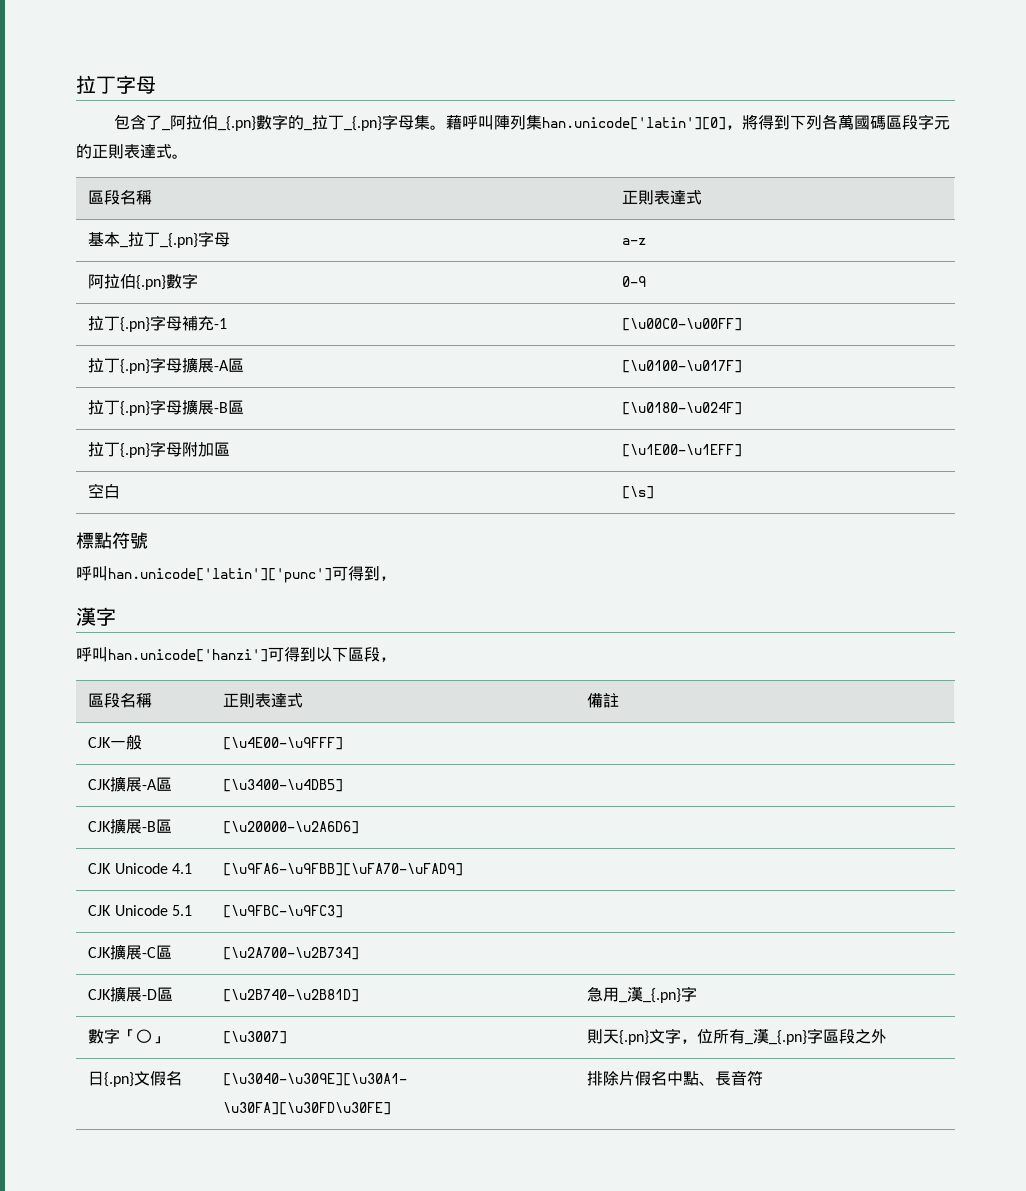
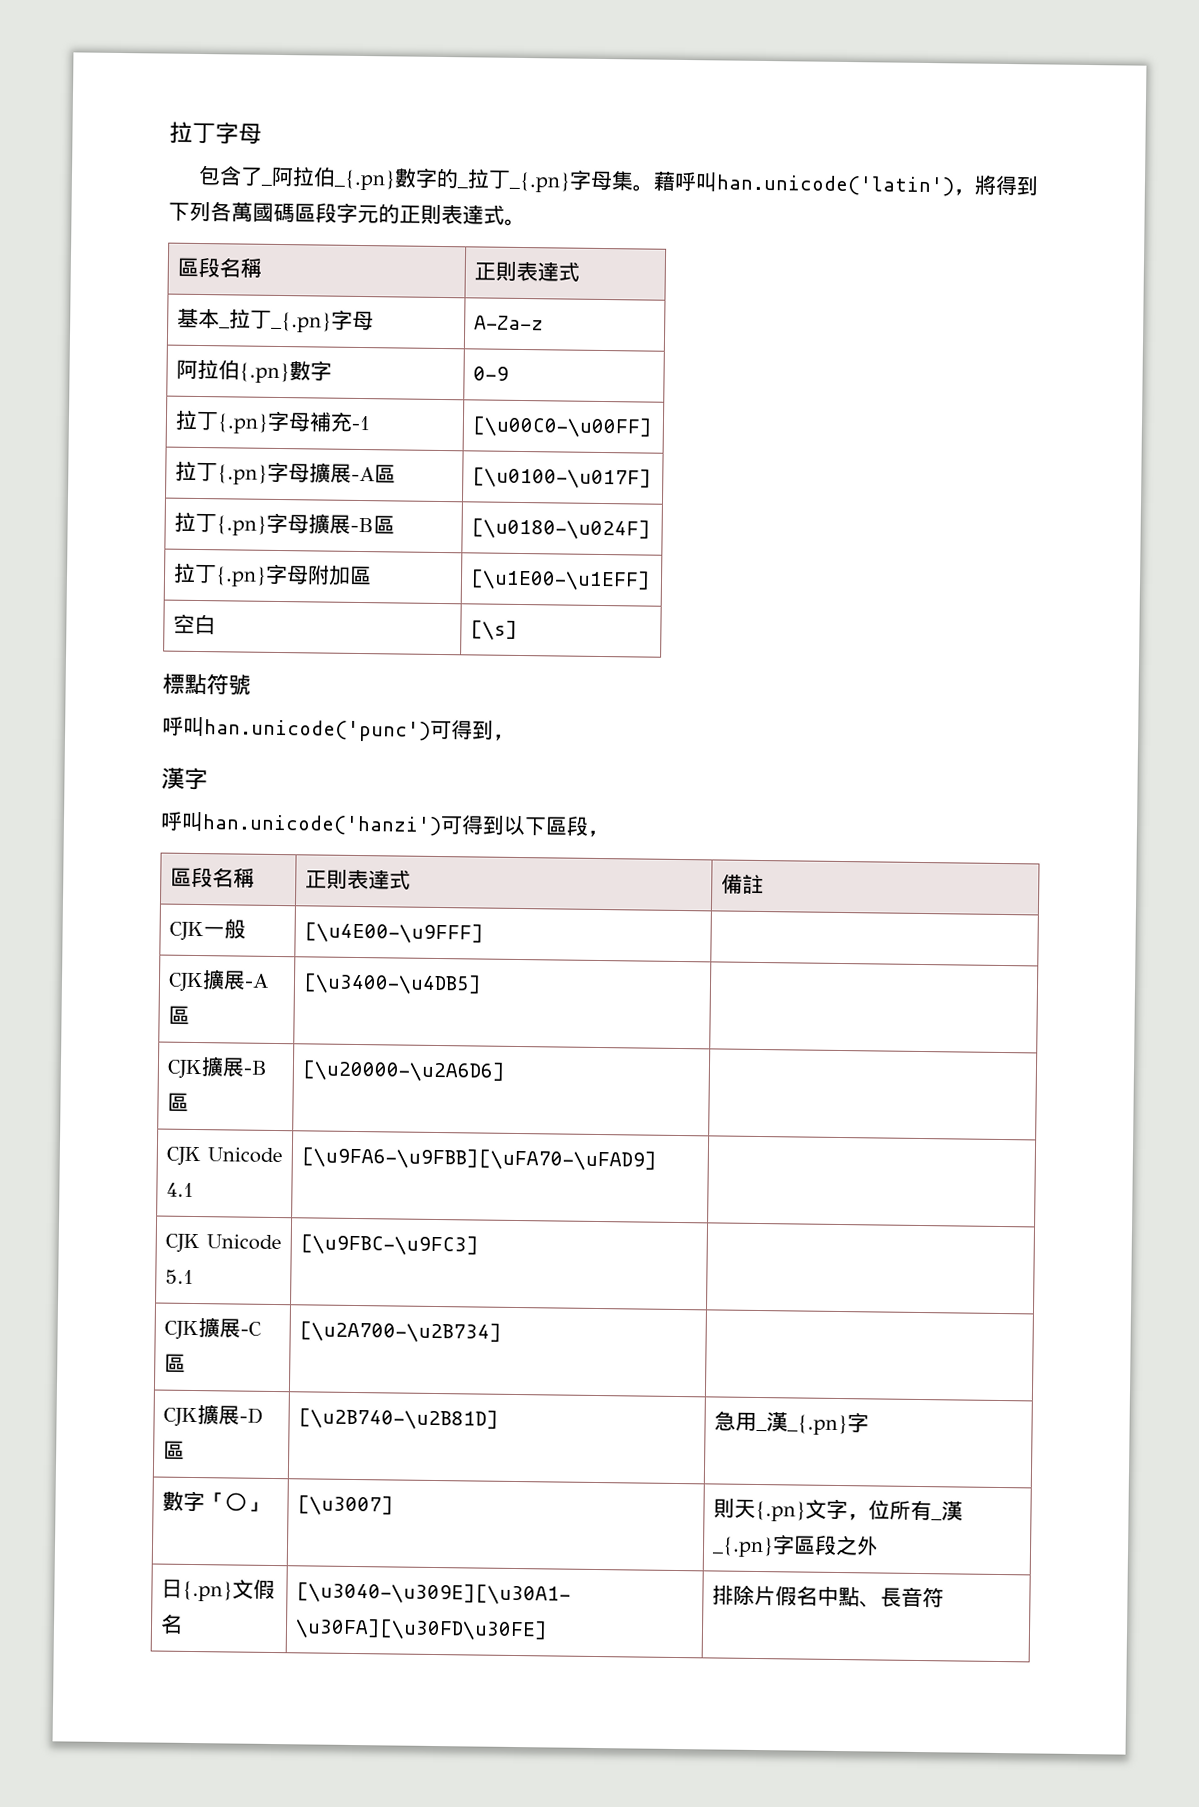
[494,115,727,130] 陣列集han.unicode['latin'][0] -> [716,174,956,197] han.unicode('latin')
[622,238,647,245] a-z -> [473,315,544,331] A-Za-z
[108,568,332,583] han.unicode['latin']['punc'] -> [204,719,431,742] han.unicode('punc')
[108,649,268,662] han.unicode['hanzi'] -> [202,814,442,837] han.unicode('hanzi')

